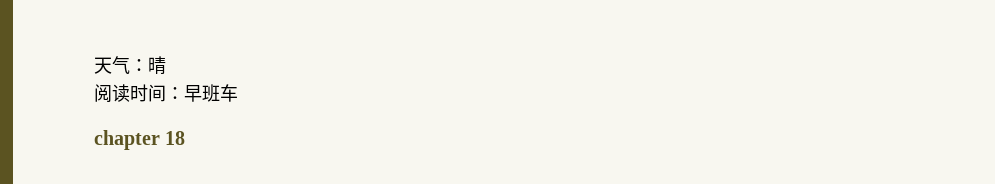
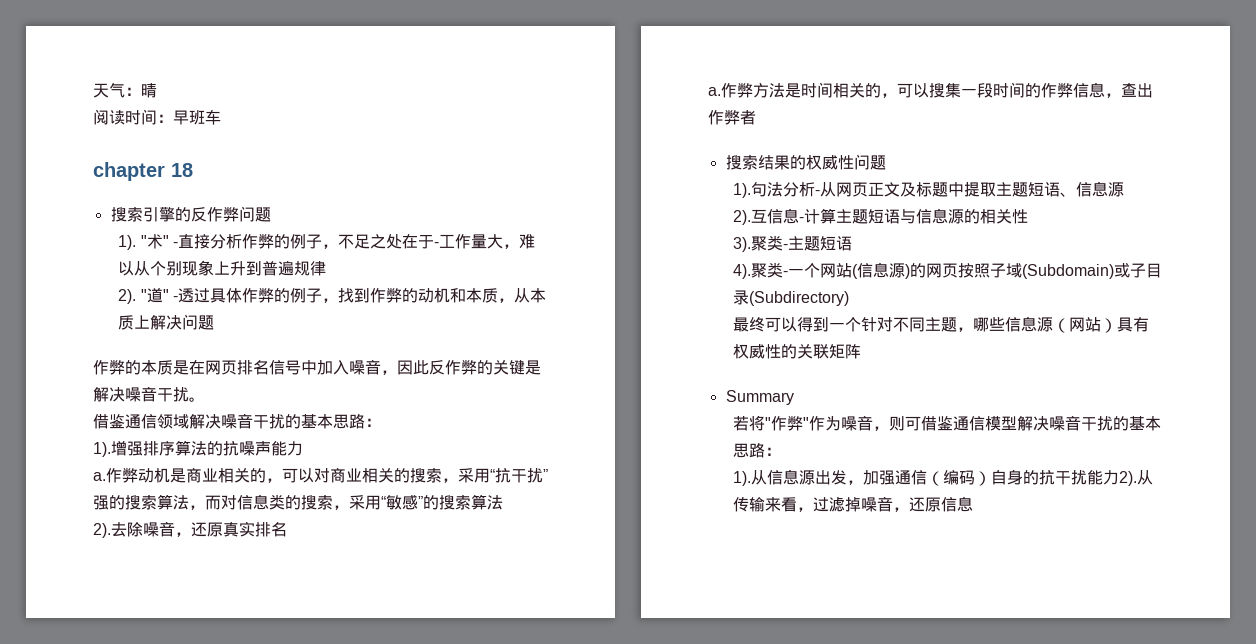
(186, 138) none -> [110,206,271,222] [118,234,536,250] [118,260,327,276] [118,288,547,304] [118,314,215,330] [93,359,541,375] [93,386,205,402] [93,413,381,429] [93,440,303,457] [93,468,548,483] [93,494,503,510] [93,521,287,538] [708,82,1153,98] [708,110,756,125] [725,154,886,170] [733,181,1125,198] [733,208,1029,225] [733,235,853,252] [733,262,1163,279] [733,290,850,306] [733,316,1150,333] [733,344,862,359] [725,390,794,405] [733,415,1162,431] [733,443,782,458] [733,469,1154,486] [733,496,974,512] // 搜索引擎的反作弊问题 // 1). "术" -直接分析作弊的例子，不足之处在于-工作量大，难以从个别现象上升到普遍规律 // 2). "道" -透过具体作弊的例子，找到作弊的动机和本质，从本质上解决问题 // 作弊的本质是在网页排名信号中加入噪音，因此反作弊的关键是解决噪音干扰。 // 借鉴通信领域解决噪音干扰的基本思路： // 1).增强排序算法的抗噪声能力 // a.作弊动机是商业相关的，可以对商业相关的搜索，采用“抗干扰”强的搜索算法，而对信息类的搜索，采用“敏感”的搜索算法 // 2).去除噪音，还原真实排名 // a.作弊方法是时间相关的，可以搜集一段时间的作弊信息，查出作弊者 // 搜索结果的权威性问题 // 1).句法分析-从网页正文及标题中提取主题短语、信息源 // 2).互信息-计算主题短语与信息源的相关性 // 3).聚类-主题短语 // 4).聚类-一个网站(信息源)的网页按照子域(Subdomain)或子目录(Subdirectory) // 最终可以得到一个针对不同主题，哪些信息源（网站）具有权威性的关联矩阵 // Summary // 若将"作弊"作为噪音，则可借鉴通信模型解决噪音干扰的基本思路： // 1).从信息源出发，加强通信（编码）自身的抗干扰能力2).从传输来看，过滤掉噪音，还原信息

